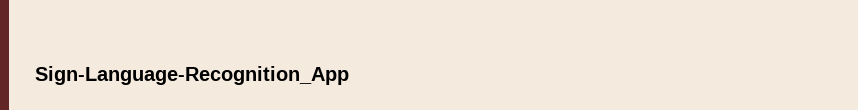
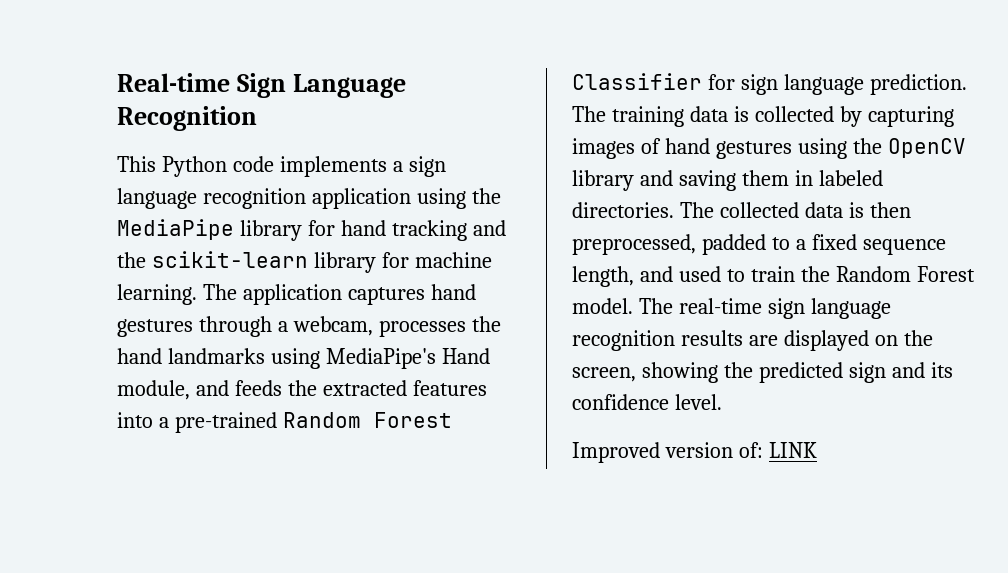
[35,66,349,85] Sign-Language-Recognition_App -> [117,73,406,98] [117,106,257,131] [117,156,446,177] [117,188,501,209] [117,219,506,241] [117,251,492,273] [117,284,476,305] [117,316,501,337] [117,348,490,369] [117,380,487,400] [117,412,452,433] [572,73,967,95] [572,106,954,127] [572,138,966,159] [572,170,883,191] [572,202,911,218] [572,234,946,255] [572,266,975,287] [572,298,891,319] [572,330,933,351] [572,362,953,383] [572,394,722,410] [572,442,817,463] Real-time Sign Language Recognition // This Python code implements a sign language recognition application using the MediaPipe library for hand tracking and the scikit-learn library for machine learning. The application captures hand gestures through a webcam, processes the hand landmarks using MediaPipe's Hand module, and feeds the extracted features into a pre-trained Random Forest Classifier for sign language prediction. The training data is collected by capturing images of hand gestures using the OpenCV library and saving them in labeled directories. The collected data is then preprocessed, padded to a fixed sequence length, and used to train the Random Forest model. The real-time sign language recognition results are displayed on the screen, showing the predicted sign and its confidence level. // Improved version of: LINK

